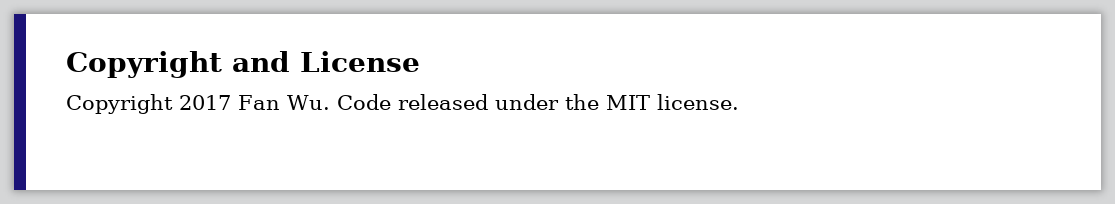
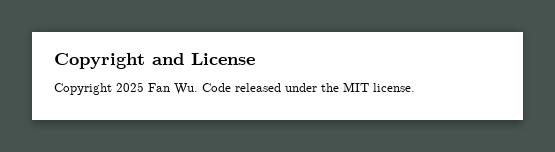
[179,95,231,110] 2017 -> [116,82,144,92] 2025

